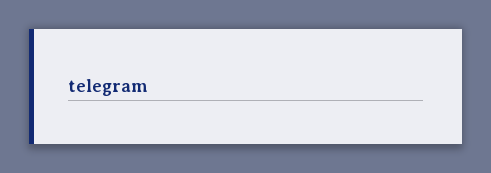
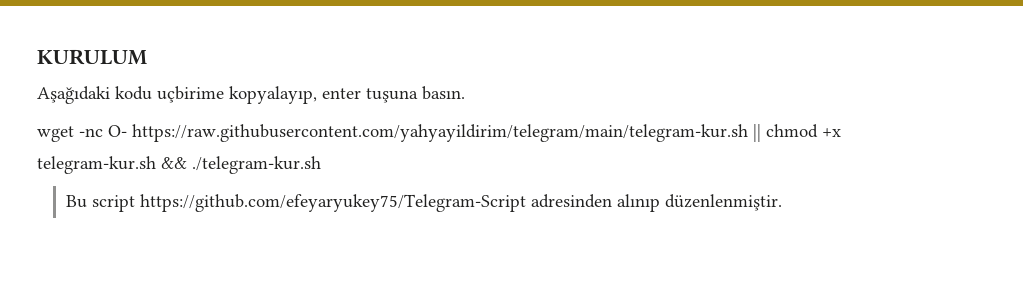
[68,79,148,96] telegram -> [37,49,147,65] [37,86,465,104] [37,124,841,142] [37,156,321,174] [66,194,783,212] KURULUM // Aşağıdaki kodu uçbirime kopyalayıp, enter tuşuna basın. // wget -nc O- https://raw.githubusercontent.com/yahyayildirim/telegram/main/telegram-kur.sh || chmod +x telegram-kur.sh && ./telegram-kur.sh // Bu script https://github.com/efeyaryukey75/Telegram-Script adresinden alınıp düzenlenmiştir.

